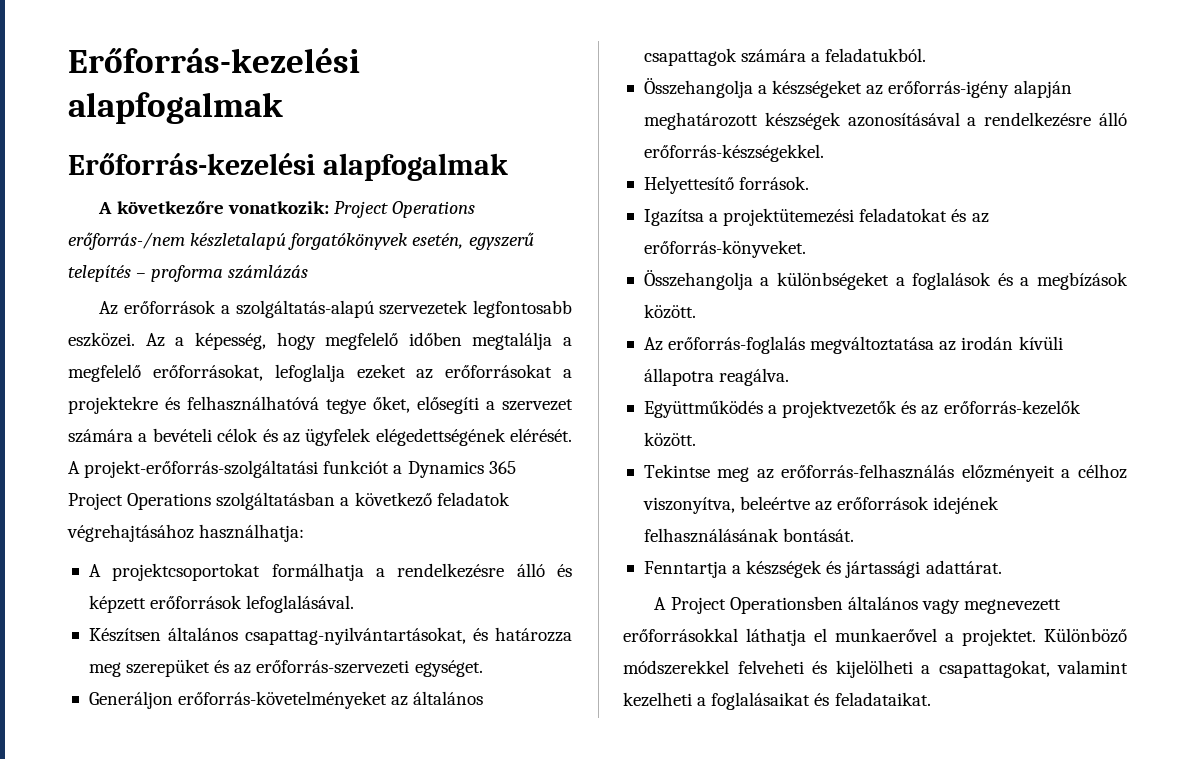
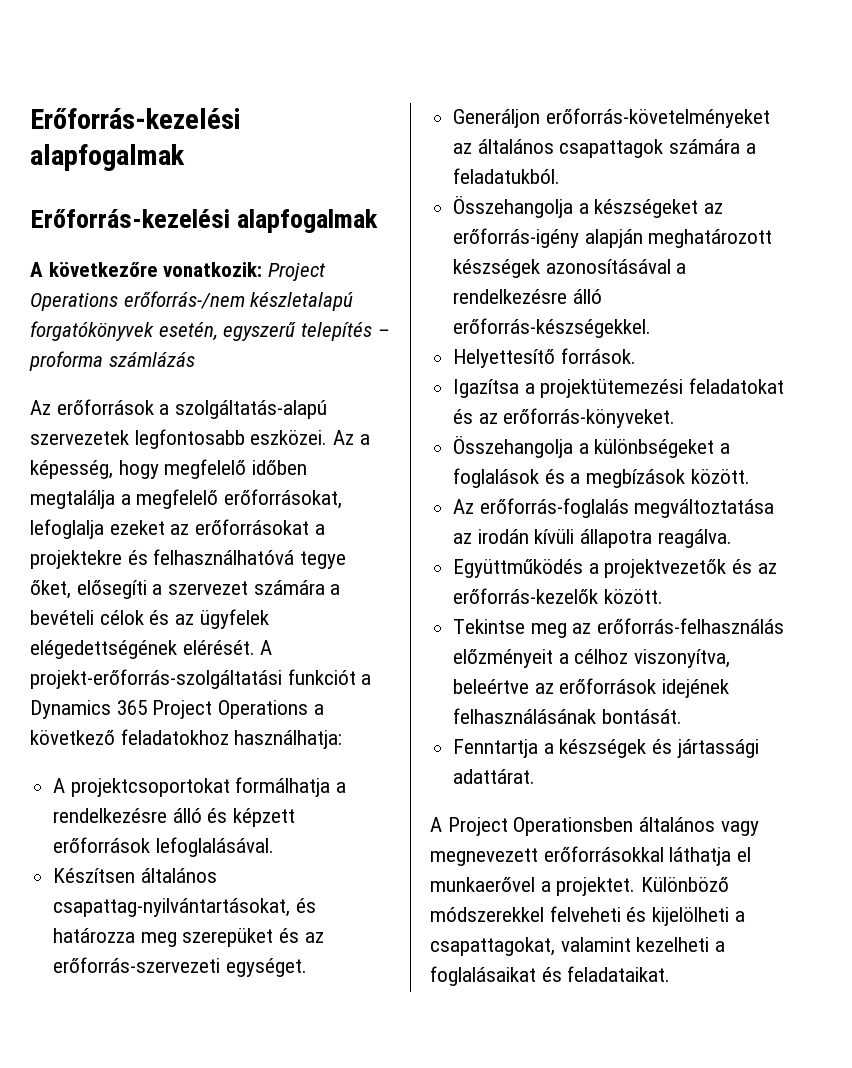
[216,492,336,510] szolgáltatásban -> (309, 709) none
[436,492,510,506] [67,524,194,542] feladatok végrehajtásához -> [120,729,229,745] feladatokhoz

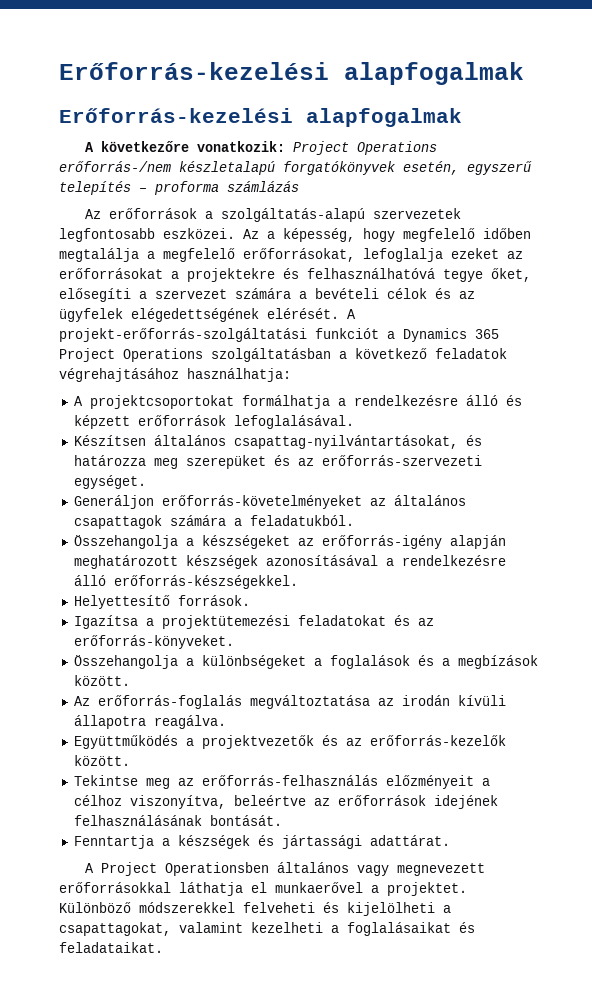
(309, 709) none -> [211,348,331,362] szolgáltatásban
[120,729,229,745] feladatokhoz -> [435,348,507,359] [59,368,179,382] feladatok végrehajtásához

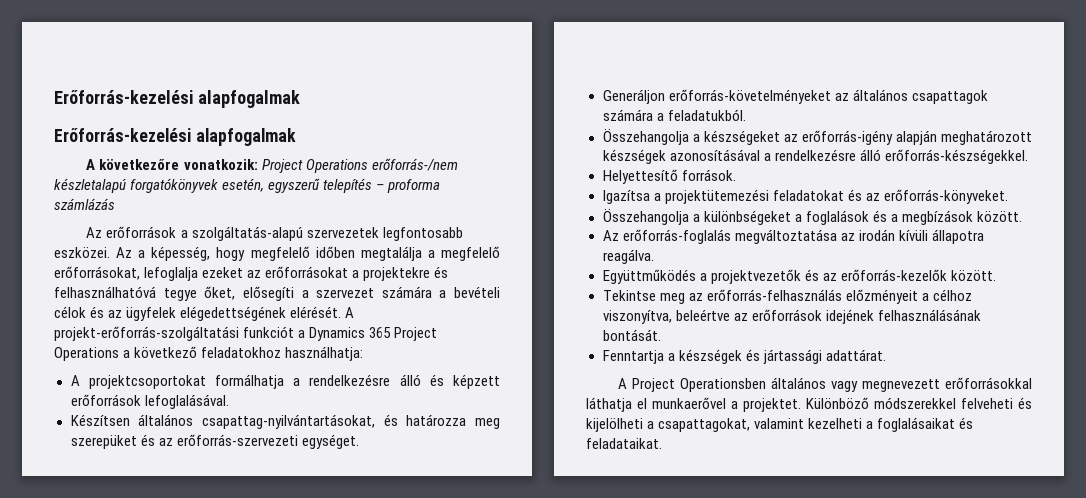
[211,348,331,362] szolgáltatásban -> (119, 354) none
[435,348,507,359] [59,368,179,382] feladatok végrehajtásához -> [201,347,282,358] feladatokhoz

